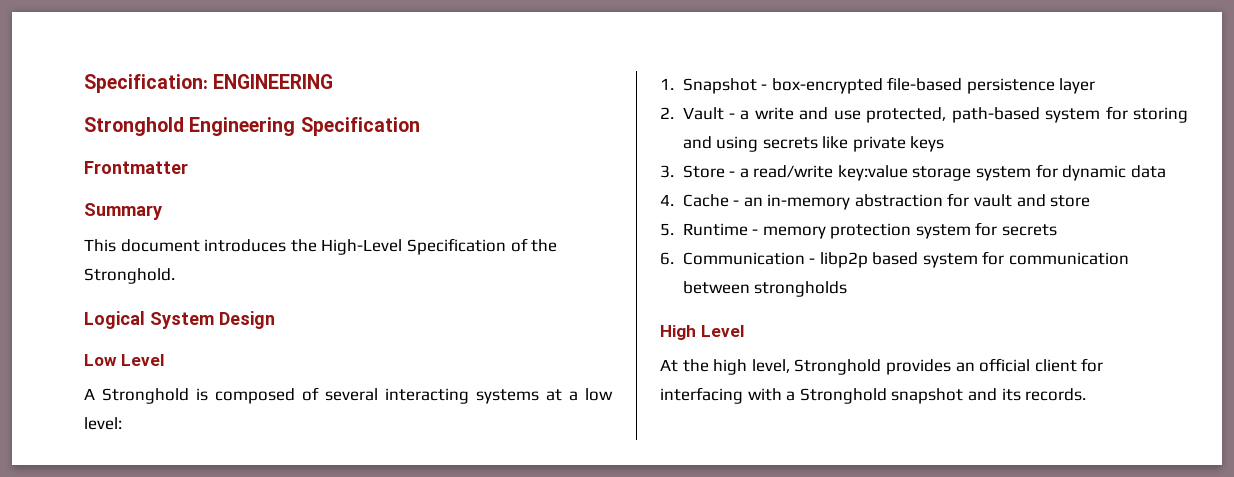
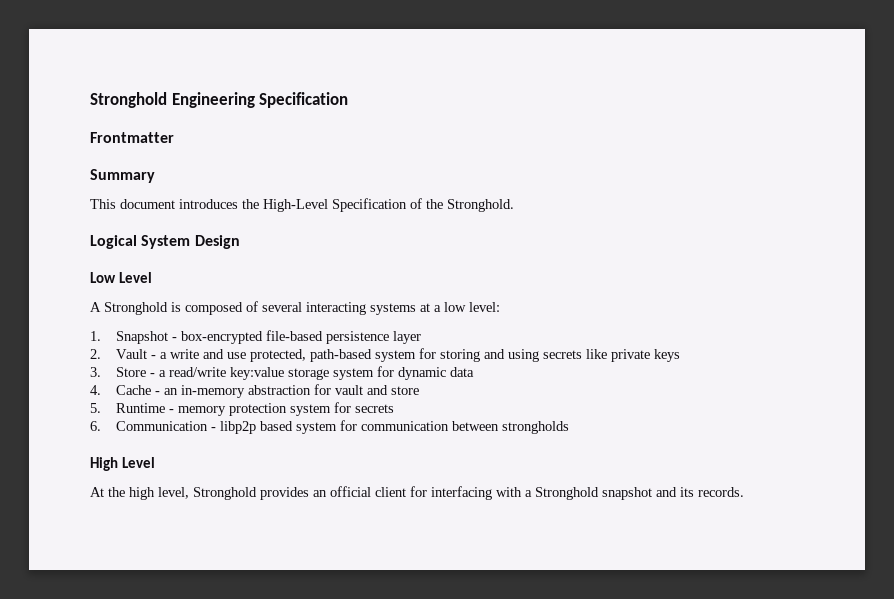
[84,74,334,93] Specification: ENGINEERING // -> (90, 100) none

